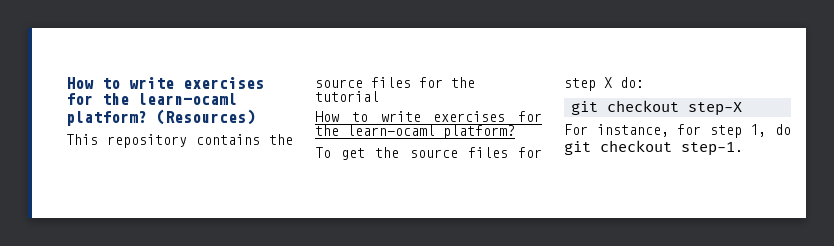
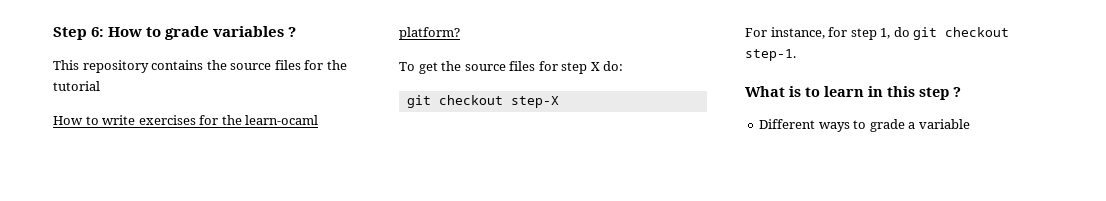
[66,77,264,89] [66,93,237,105] [66,109,255,126] How to write exercises for the learn-ocaml platform? (Resources) -> [53,26,297,40] Step 6: How to grade variables ?
(743, 149) none -> [745,86,961,100] [759,119,970,132] // What is to learn in this step ? // Different ways to grade a variable

